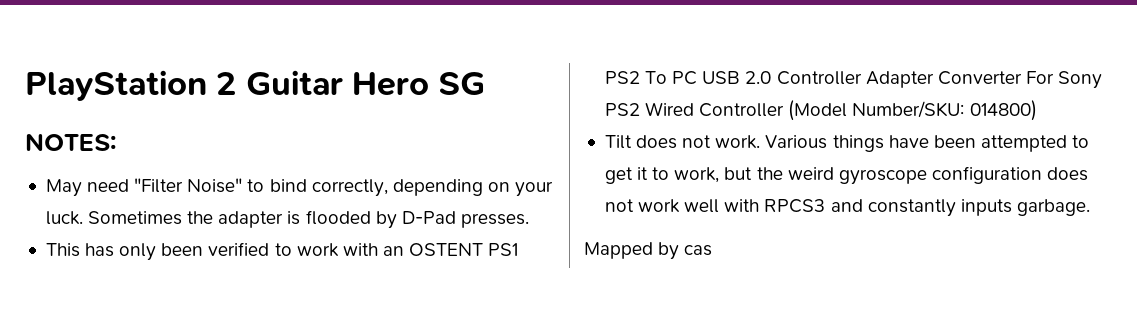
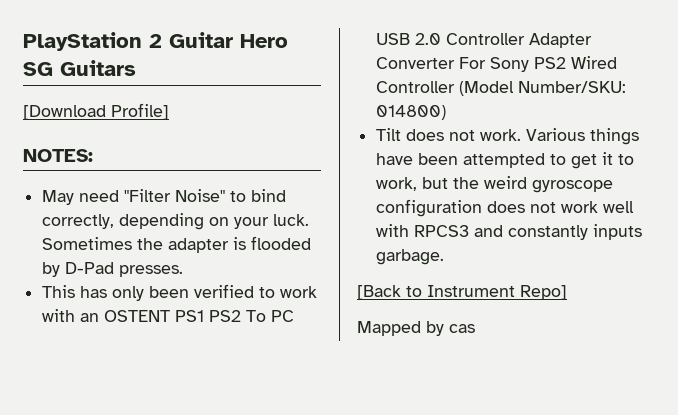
(486, 83) none -> [60,60,136,76] [23,103,169,120] Guitars // [Download Profile]
(1090, 207) none -> [357,285,567,300] // [Back to Instrument Repo]

